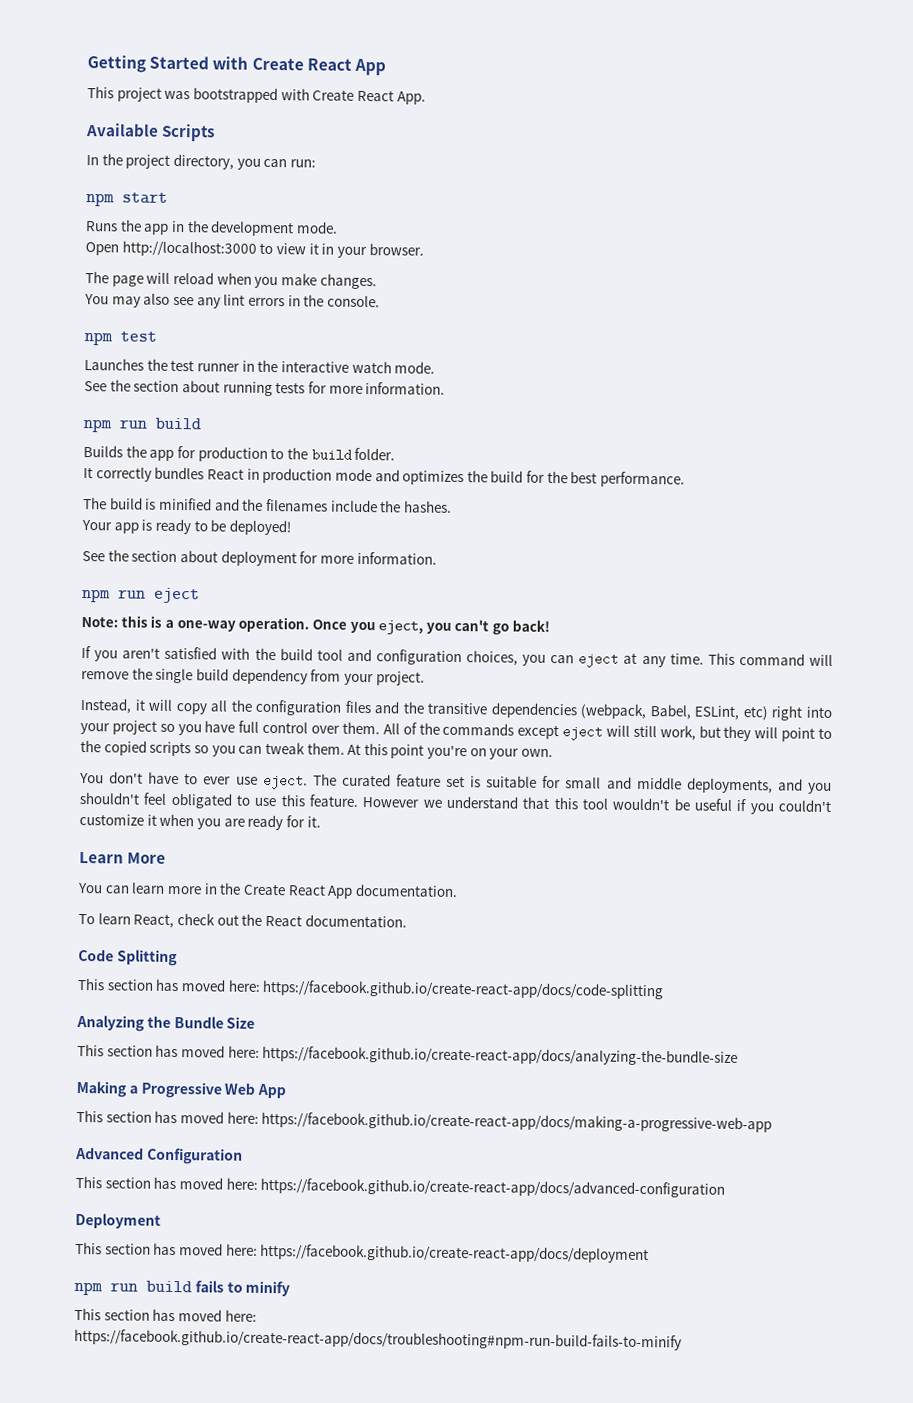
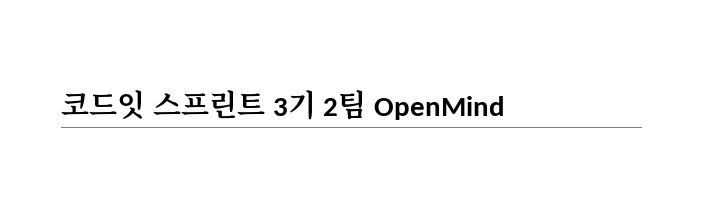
[87,55,386,76] [87,86,426,105] [85,123,216,142] [86,153,316,170] [86,192,168,207] [85,219,338,237] [85,240,424,259] [85,271,377,290] [84,293,380,309] [84,331,157,346] [84,358,436,374] [84,379,446,397] [83,417,202,433] [83,445,396,462] [83,466,686,488] [83,497,452,513] [81,518,291,536] [82,549,437,567] [82,587,200,604] [81,615,550,635] [81,646,833,668] [81,667,425,686] [80,698,832,721] [80,720,833,742] [80,739,554,760] [79,771,832,794] [79,791,832,815] [79,813,321,831] [79,851,167,864] [77,882,458,899] [78,913,407,929] [78,948,178,967] [77,977,665,1000] [76,1014,256,1032] [77,1043,739,1067] [76,1080,287,1099] [76,1109,773,1133] [75,1146,243,1165] [75,1175,726,1198] [75,1212,161,1229] [75,1241,650,1264] [74,1280,291,1297] [74,1307,257,1322] [74,1328,682,1351] Getting Started with Create React App // This project was bootstrapped with Create React App. // Available Scripts // In the project directory, you can run: // npm start // Runs the app in the development mode. // Open http://localhost:3000 to view it in your browser. // The page will reload when you make changes. // You may also see any lint errors in the console. // npm test // Launches the test runner in the interactive watch mode. // See the section about running tests for more information. // npm run build // Builds the app for production to the build folder. // It correctly bundles React in production mode and optimizes the build for the best performance. // The build is minified and the filenames include the hashes. // Your app is ready to be deployed! // See the section about deployment for more information. // npm run eject // Note: this is a one-way operation. Once you eject, you can't go back! // If you aren't satisfied with the build tool and configuration choices, you can eject at any time. This command will remove the single build dependency from your project. // Instead, it will copy all the configuration files and the transitive dependencies (webpack, Babel, ESLint, etc) right into your project so you have full control over them. All of the commands except eject will still work, but they will point to the copied scripts so you can tweak them. At this point you're on your own. // You don't have to ever use eject. The curated feature set is suitable for small and middle deployments, and you shouldn't feel obligated to use this feature. However we understand that this tool wouldn't be useful if you couldn't customize it when you are ready for it. // Learn More // You can learn more in the Create React App documentation. // To learn React, check out the React documentation. // Code Splitting // This section has moved here: https://facebook.github.io/create-react-app/docs/code-splitting // Analyzing the Bundle Size // This section has moved here: https://facebook.github.io/create-react-app/docs/analyzing-the-bundle-size // Making a Progressive Web App // This section has moved here: https://facebook.github.io/create-react-app/docs/making-a-progressive-web-app // Advanced Configuration // This section has moved here: https://facebook.github.io/create-react-app/docs/advanced-configuration // Deployment // This section has moved here: https://facebook.github.io/create-react-app/docs/deployment // npm run build fails to minify // This section has moved here: https://facebook.github.io/create-react-app/docs/troubleshooting#npm-run-build-fails-to-minify -> [61,90,506,120] 코드잇 스프린트 3기 2팀 OpenMind

